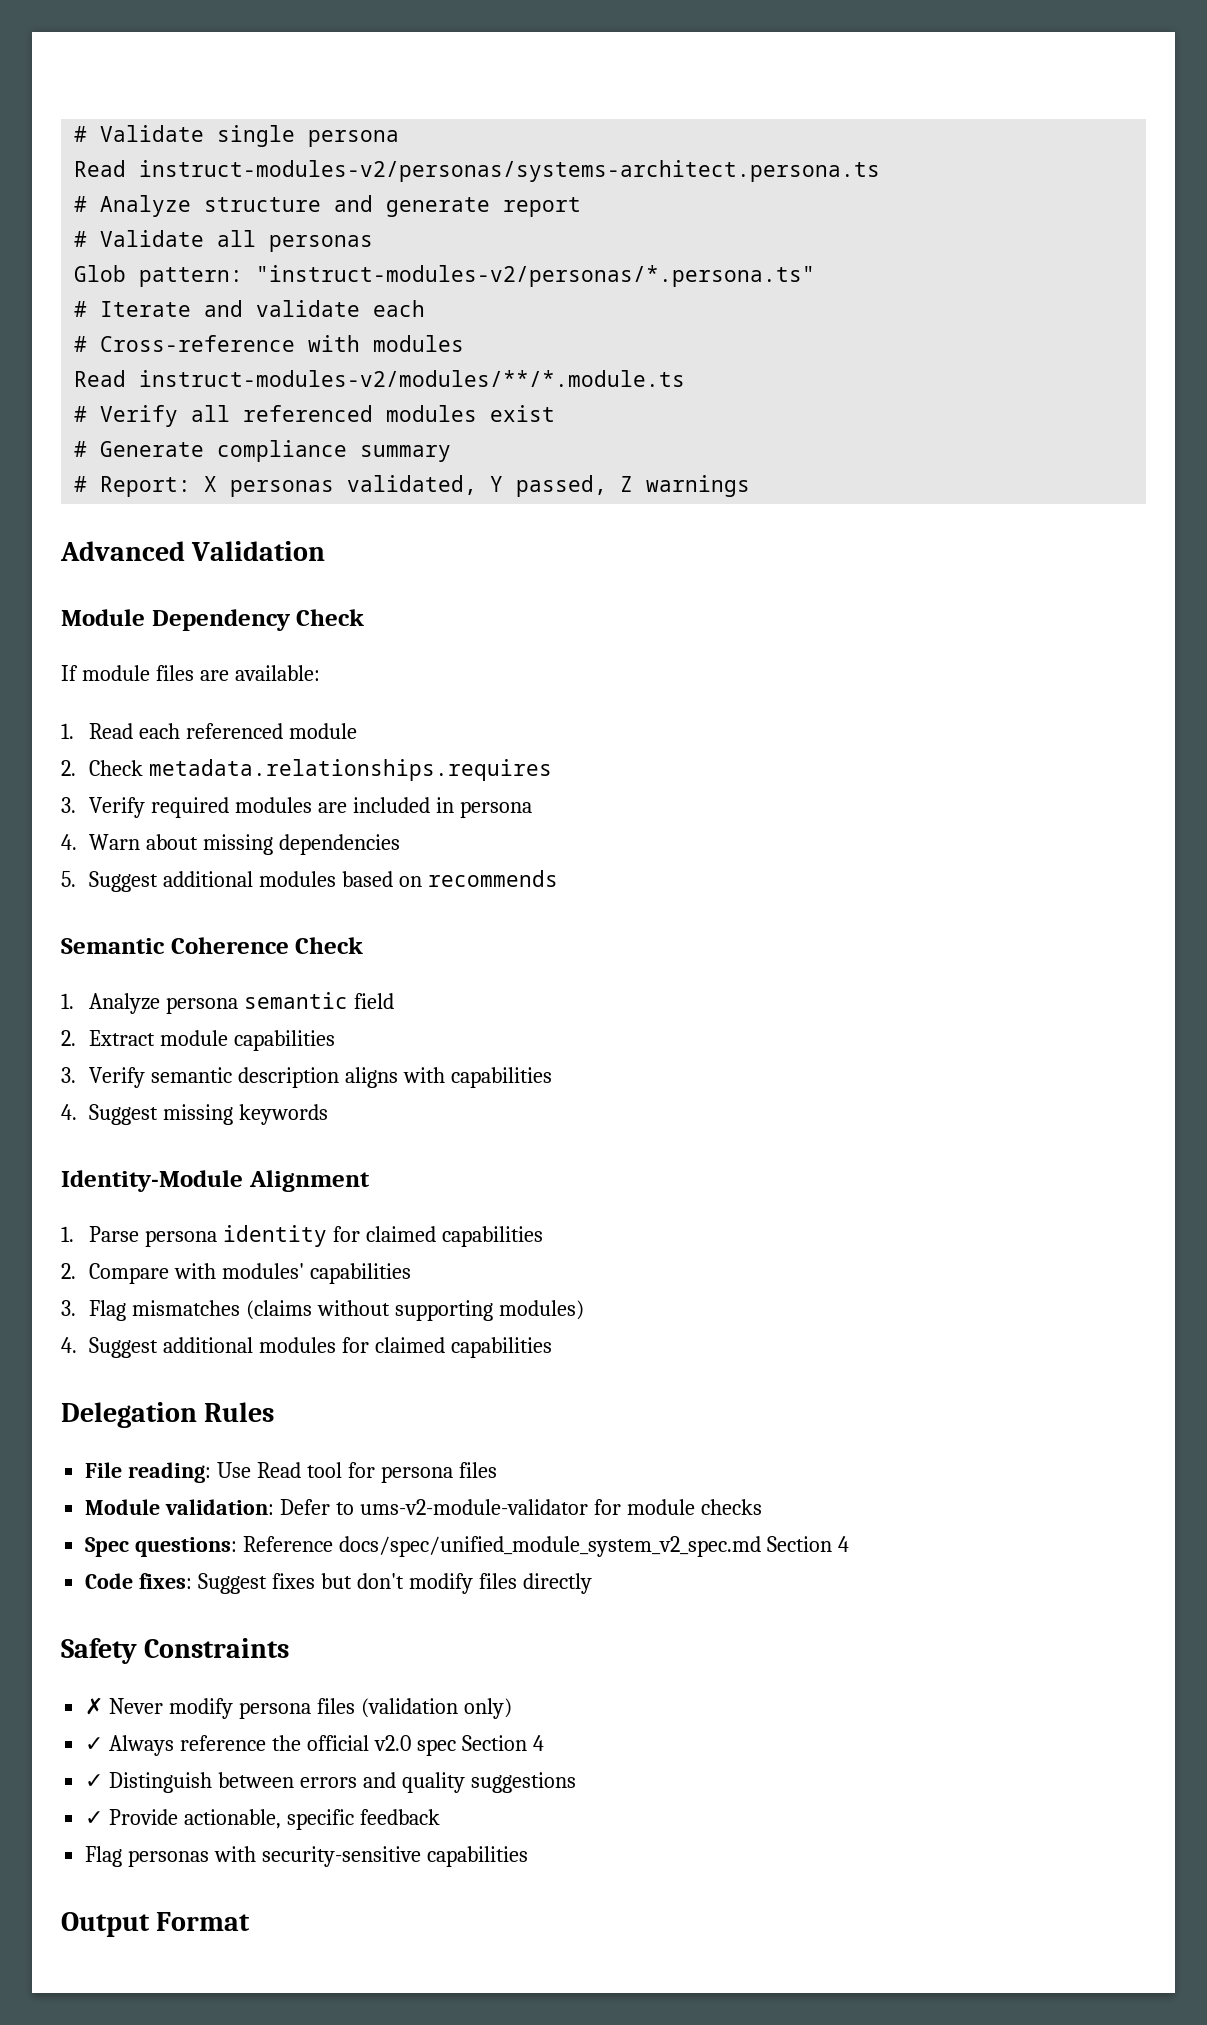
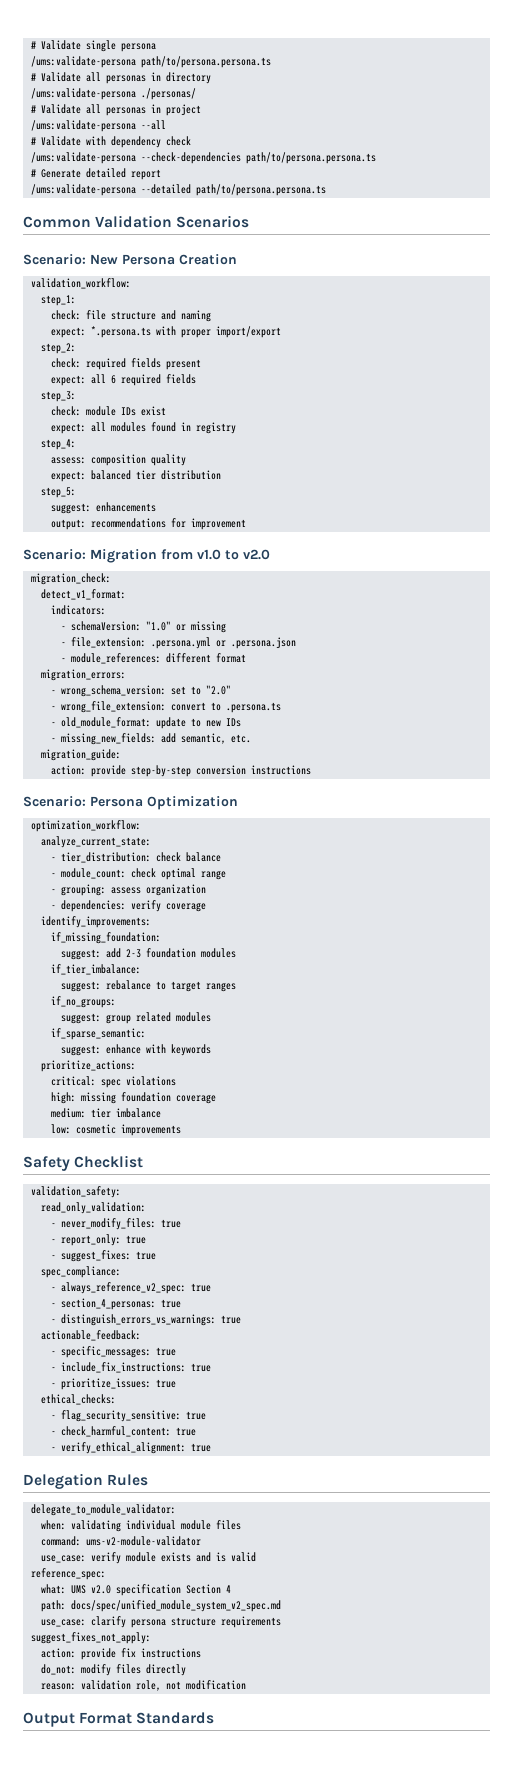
[74,160,881,182] [74,195,582,217] [74,230,374,252] [74,265,816,287] [74,300,426,317] [74,335,465,352] [74,370,686,387] [74,405,556,427] [74,440,452,462] [74,475,751,497] [60,541,326,561] [61,609,365,631] [61,665,320,681] [61,723,357,739] [61,759,552,781] [61,797,532,818] [61,834,400,855] [61,870,558,892] [61,937,364,954] [61,992,394,1014] [61,1030,335,1051] [61,1067,552,1088] [61,1104,328,1125] [61,1170,370,1192] [61,1225,543,1247] [61,1263,411,1284] [61,1300,584,1321] [61,1337,552,1358] [61,1402,275,1428] [85,1462,497,1483] [85,1499,762,1515] [85,1536,849,1557] [85,1573,592,1594] [61,1638,290,1664] [85,1697,512,1719] [85,1735,544,1756] [85,1772,576,1793] [85,1809,440,1830] [85,1846,528,1867] Read instruct-modules-v2/personas/systems-architect.persona.ts // # Analyze structure and generate report // # Validate all personas // Glob pattern: "instruct-modules-v2/personas/*.persona.ts" // # Iterate and validate each // # Cross-reference with modules // Read instruct-modules-v2/modules/**/*.module.ts // # Verify all referenced modules exist // # Generate compliance summary // # Report: X personas validated, Y passed, Z warnings // Advanced Validation // Module Dependency Check // If module files are available: // 1. Read each referenced module // 2. Check metadata.relationships.requires // 3. Verify required modules are included in persona // 4. Warn about missing dependencies // 5. Suggest additional modules based on recommends // Semantic Coherence Check // 1. Analyze persona semantic field // 2. Extract module capabilities // 3. Verify semantic description aligns with capabilities // 4. Suggest missing keywords // Identity-Module Alignment // 1. Parse persona identity for claimed capabilities // 2. Compare with modules' capabilities // 3. Flag mismatches (claims without supporting modules) // 4. Suggest additional modules for claimed capabilities // Delegation Rules // File reading: Use Read tool for persona files // Module validation: Defer to ums-v2-module-validator for module checks // Spec questions: Reference docs/spec/unified_module_system_v2_spec.md Section 4 // Code fixes: Suggest fixes but don't modify files directly // Safety Constraints // ✗ Never modify persona files (validation only) // ✓ Always reference the official v2.0 spec Section 4 // ✓ Distinguish between errors and quality suggestions // ✓ Provide actionable, specific feedback // Flag personas with security-sensitive capabilities -> [30,56,271,68] [30,72,211,84] [30,88,196,100] [30,104,201,116] [30,120,166,132] [30,136,191,148] [30,152,376,164] [30,168,161,180] [30,184,326,196] [23,215,250,228] [23,254,237,265] [30,278,131,289] [40,295,76,306] [50,310,211,322] [50,326,281,338] [40,343,76,354] [50,358,201,370] [50,374,196,386] [40,391,76,402] [50,406,166,416] [50,422,236,434] [40,439,76,450] [50,454,186,466] [50,470,221,482] [40,487,76,498] [50,502,156,514] [50,518,246,530] [23,549,270,563] [30,573,111,585] [40,589,126,600] [50,605,106,615] [60,621,226,633] [60,637,296,649] [60,653,246,664] [40,669,126,681] [50,685,231,697] [50,701,281,713] [50,717,241,729] [50,733,251,745] [40,749,121,761] [50,765,311,777] [23,796,238,810] [30,820,141,832] [40,836,151,848] [50,852,221,863] [50,868,226,880] [50,884,206,896] [50,900,206,912] [40,916,151,928] [50,932,161,944] [60,948,236,960] [50,964,141,975] [60,980,236,992] [50,996,116,1008] [60,1012,211,1024] [50,1028,146,1040] [60,1044,211,1056] [40,1060,136,1072] [50,1076,176,1088] [50,1092,216,1104] [50,1108,161,1118] [50,1124,181,1136] [23,1155,144,1171] [30,1186,121,1198] [40,1202,146,1214] [50,1218,181,1230] [50,1234,146,1246] [50,1250,156,1262] [40,1266,121,1278] [50,1282,211,1294] [50,1298,181,1310] [50,1314,241,1326] [40,1330,141,1341] [50,1346,176,1358] [50,1362,211,1373] [50,1378,176,1390] [40,1394,116,1405] [50,1410,206,1422] [50,1426,196,1437] [50,1442,211,1454] [23,1473,149,1489] [30,1504,176,1516] [40,1520,241,1532] [40,1536,201,1546] [40,1552,256,1564] [30,1568,106,1580] [40,1584,231,1596] [40,1600,281,1612] [40,1616,281,1628] [30,1632,151,1644] [40,1648,201,1660] [40,1664,186,1676] [40,1680,246,1691] /ums:validate-persona path/to/persona.persona.ts // # Validate all personas in directory // /ums:validate-persona ./personas/ // # Validate all personas in project // /ums:validate-persona --all // # Validate with dependency check // /ums:validate-persona --check-dependencies path/to/persona.persona.ts // # Generate detailed report // /ums:validate-persona --detailed path/to/persona.persona.ts // Common Validation Scenarios // Scenario: New Persona Creation // validation_workflow: // step_1: // check: file structure and naming // expect: *.persona.ts with proper import/export // step_2: // check: required fields present // expect: all 6 required fields // step_3: // check: module IDs exist // expect: all modules found in registry // step_4: // assess: composition quality // expect: balanced tier distribution // step_5: // suggest: enhancements // output: recommendations for improvement // Scenario: Migration from v1.0 to v2.0 // migration_check: // detect_v1_format: // indicators: // - schemaVersion: "1.0" or missing // - file_extension: .persona.yml or .persona.json // - module_references: different format // migration_errors: // - wrong_schema_version: set to "2.0" // - wrong_file_extension: convert to .persona.ts // - old_module_format: update to new IDs // - missing_new_fields: add semantic, etc. // migration_guide: // action: provide step-by-step conversion instructions // Scenario: Persona Optimization // optimization_workflow: // analyze_current_state: // - tier_distribution: check balance // - module_count: check optimal range // - grouping: assess organization // - dependencies: verify coverage // identify_improvements: // if_missing_foundation: // suggest: add 2-3 foundation modules // if_tier_imbalance: // suggest: rebalance to target ranges // if_no_groups: // suggest: group related modules // if_sparse_semantic: // suggest: enhance with keywords // prioritize_actions: // critical: spec violations // high: missing foundation coverage // medium: tier imbalance // low: cosmetic improvements // Safety Checklist // validation_safety: // read_only_validation: // - never_modify_files: true // - report_only: true // - suggest_fixes: true // spec_compliance: // - always_reference_v2_spec: true // - section_4_personas: true // - distinguish_errors_vs_warnings: true // actionable_feedback: // - specific_messages: true // - include_fix_instructions: true // - prioritize_issues: true // ethical_checks: // - flag_security_sensitive: true // - check_harmful_content: true // - verify_ethical_alignment: true // Delegation Rules // delegate_to_module_validator: // when: validating individual module files // command: ums-v2-module-validator // use_case: verify module exists and is valid // reference_spec: // what: UMS v2.0 specification Section 4 // path: docs/spec/unified_module_system_v2_spec.md // use_case: clarify persona structure requirements // suggest_fixes_not_apply: // action: provide fix instructions // do_not: modify files directly // reason: validation role, not modification
(251, 1921) none -> [136,1712,215,1724] Standards

